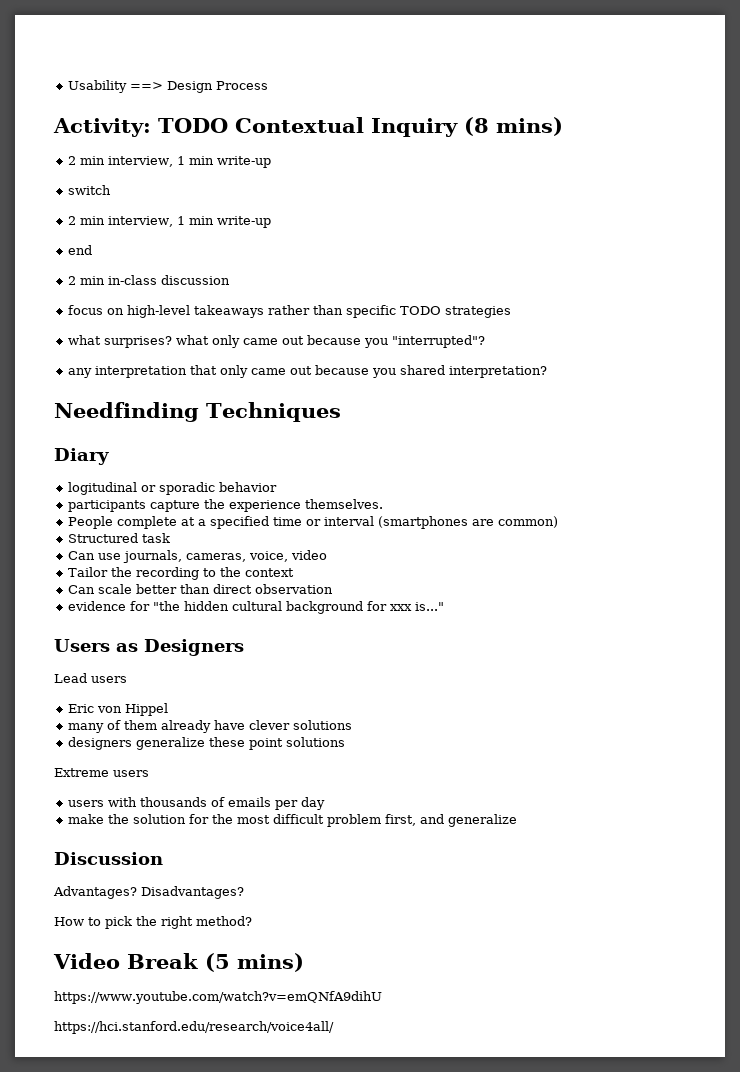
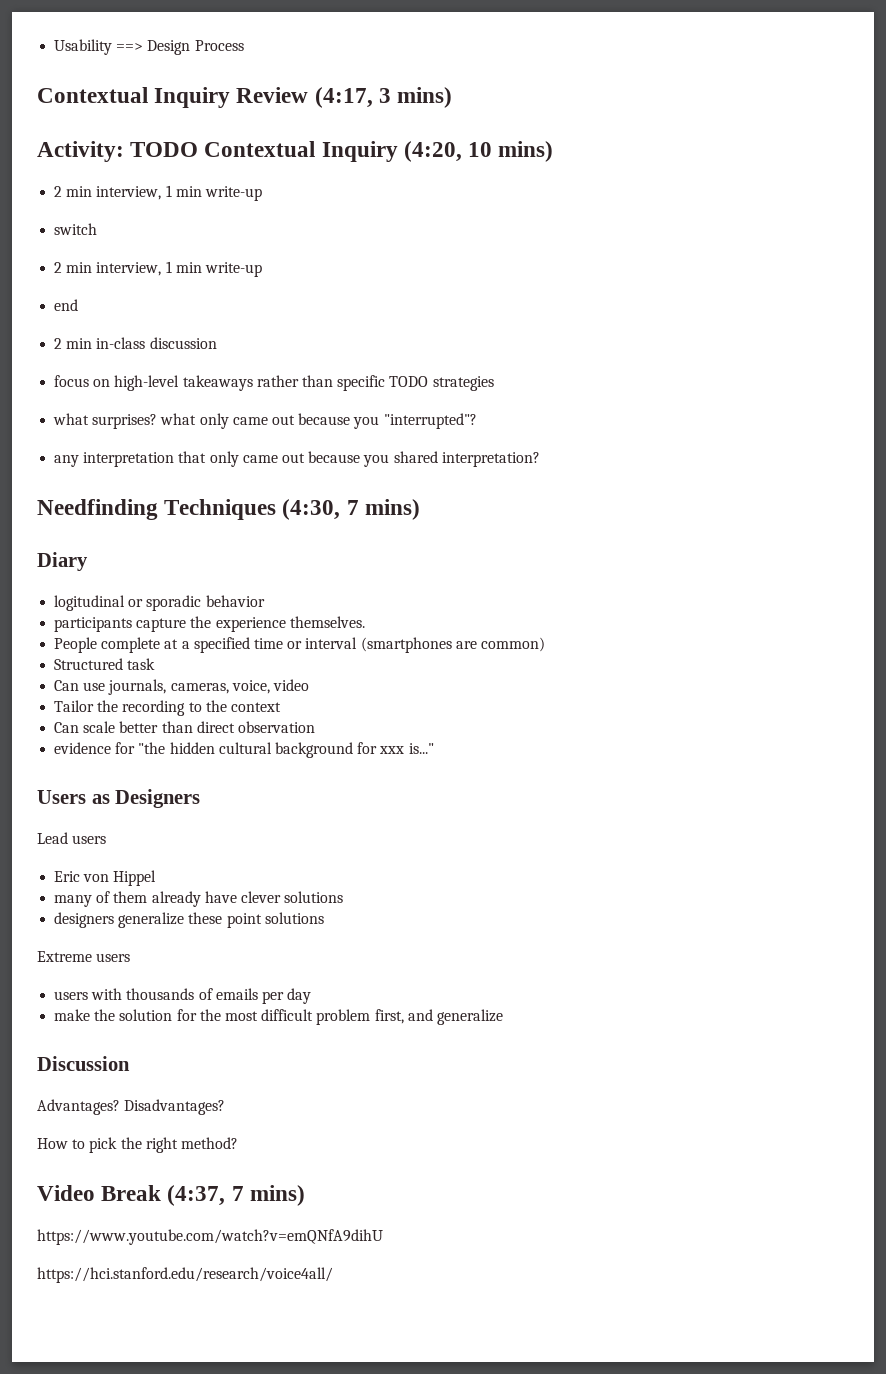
(269, 85) none -> [37,87,453,108] // Contextual Inquiry Review (4:17, 3 mins)
[464,117,489,136] (8 -> [403,141,493,162] (4:20, 10
(341, 412) none -> [282,499,420,520] (4:30, 7 mins)
[205,953,230,972] (5 -> [167,1185,244,1206] (4:37, 7

